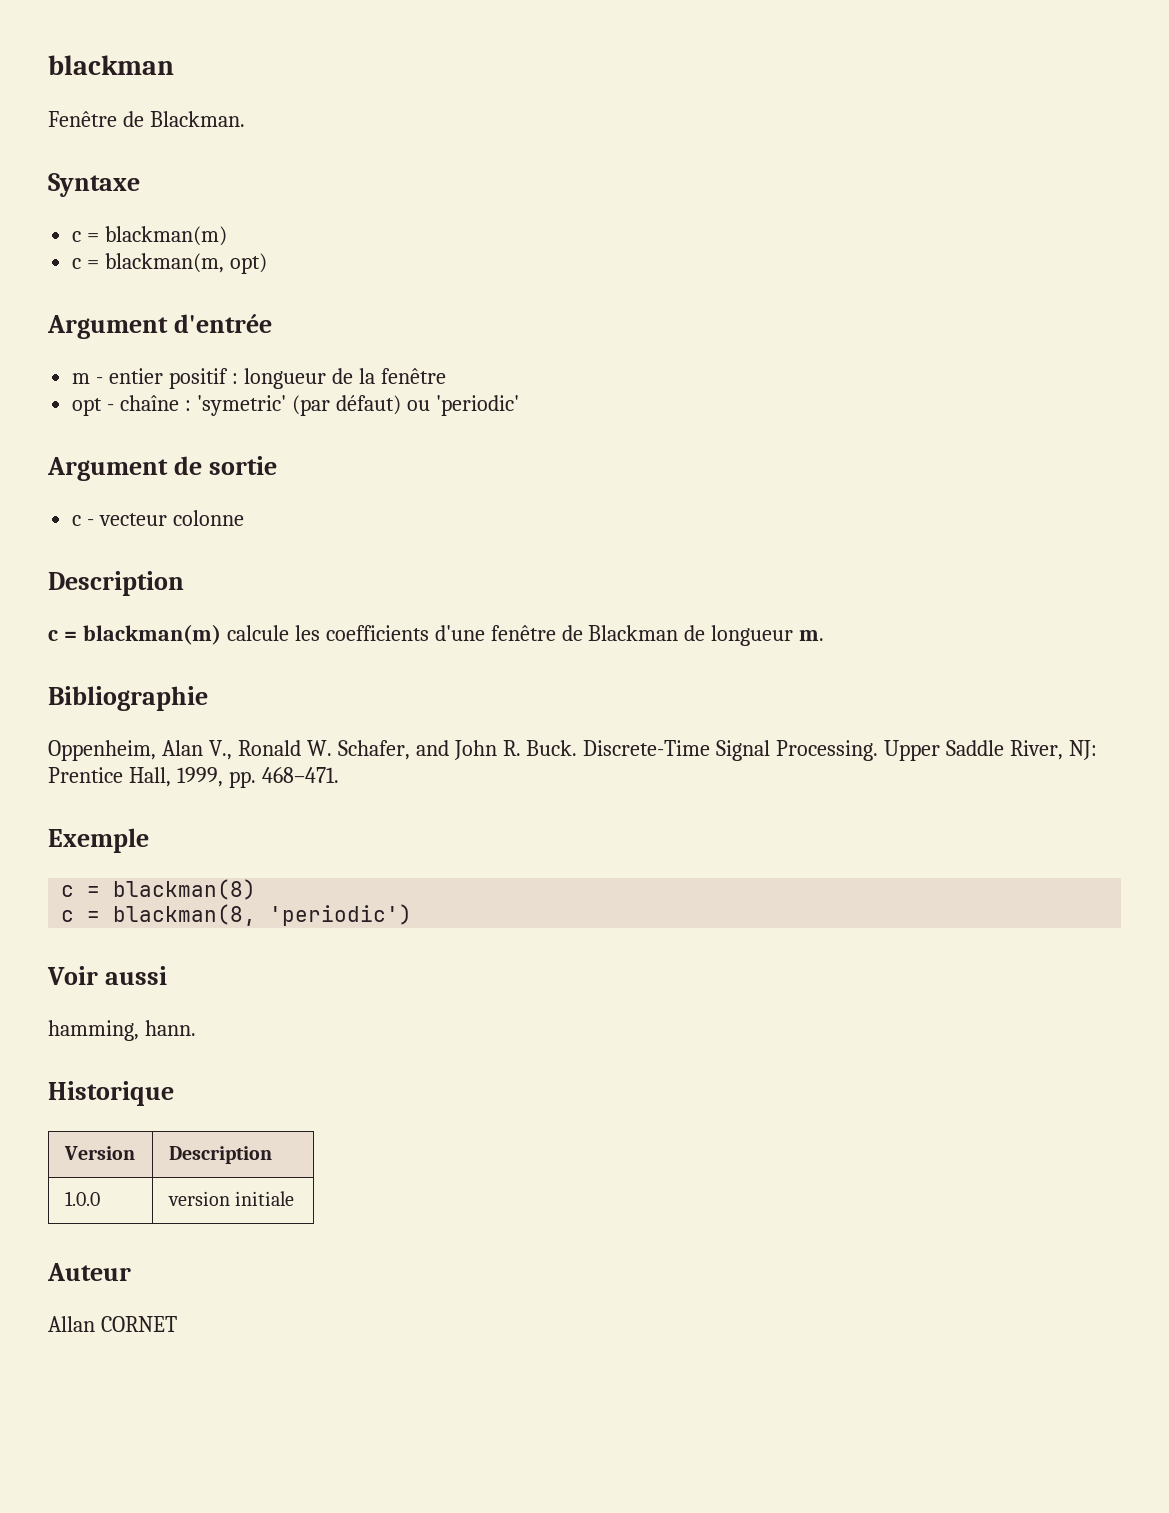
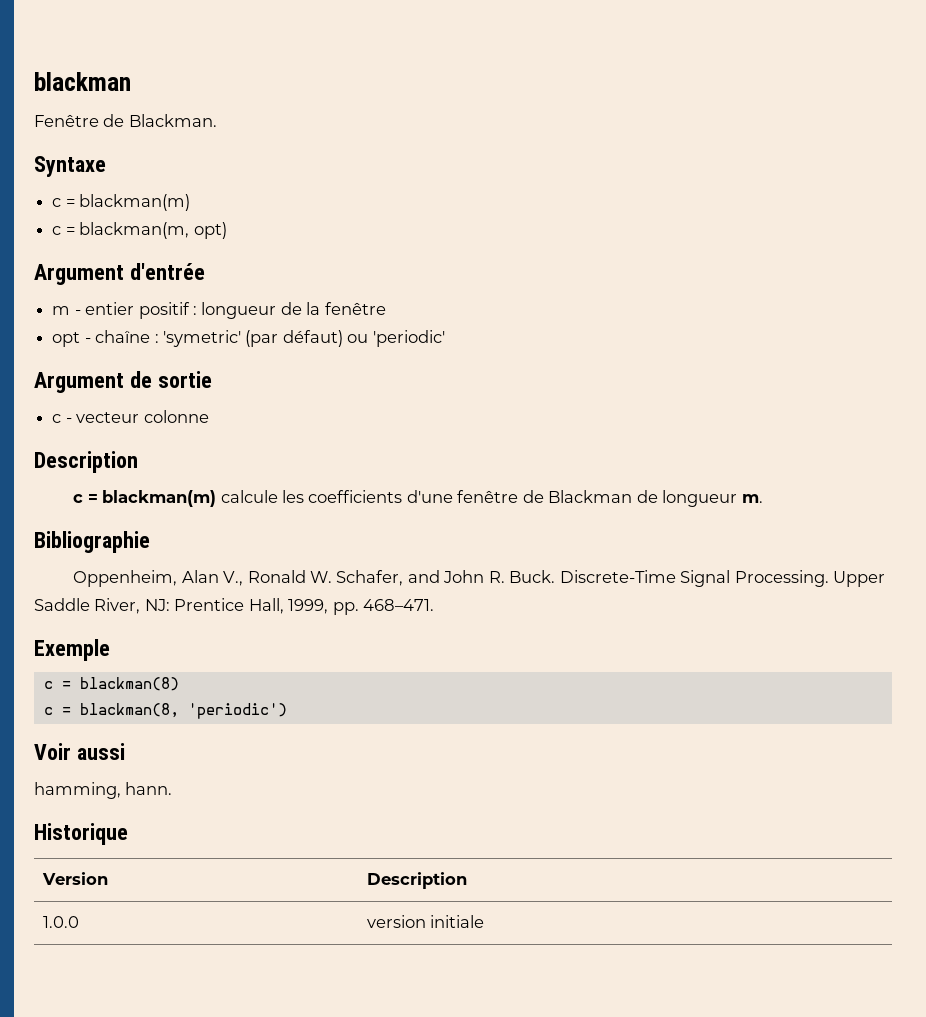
[47,1263,131,1281] [48,1316,177,1332] // Auteur // Allan CORNET -> (485, 921) none

